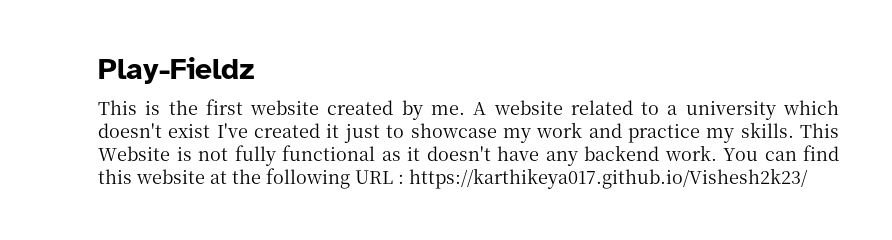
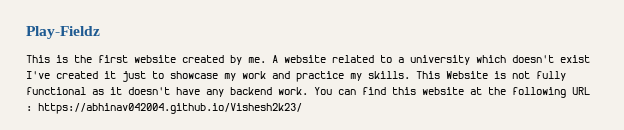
[409,168,808,189] https://karthikeya017.github.io/Vishesh2k23/ -> [38,103,302,114] https://abhinav042004.github.io/Vishesh2k23/

